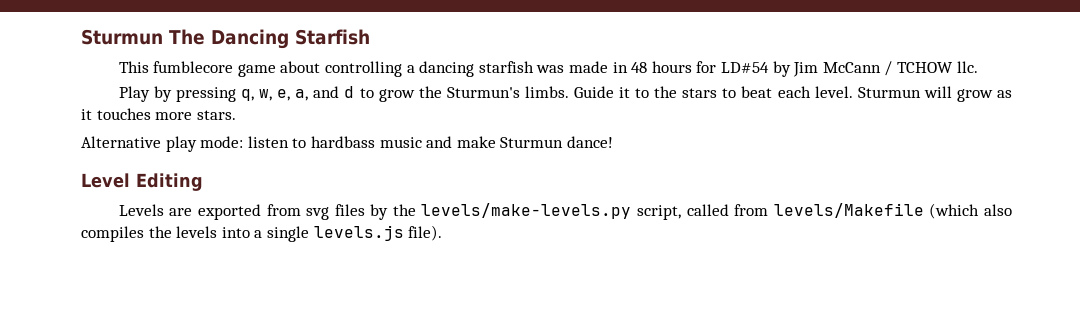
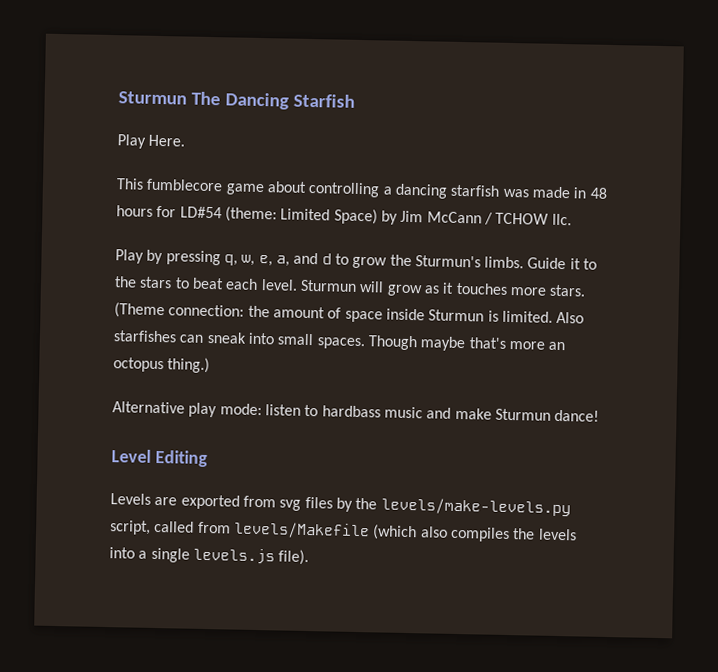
(370, 37) none -> [117,134,186,149] // Play Here.
(769, 67) none -> [224,206,378,225] (theme: Limited Space)
(236, 115) none -> [114,302,585,324] [113,330,566,352] [113,357,211,374] (Theme connection: the amount of space inside Sturmun is limited. Also starfishes can sneak into small spaces. Though maybe that's more an octopus thing.)

